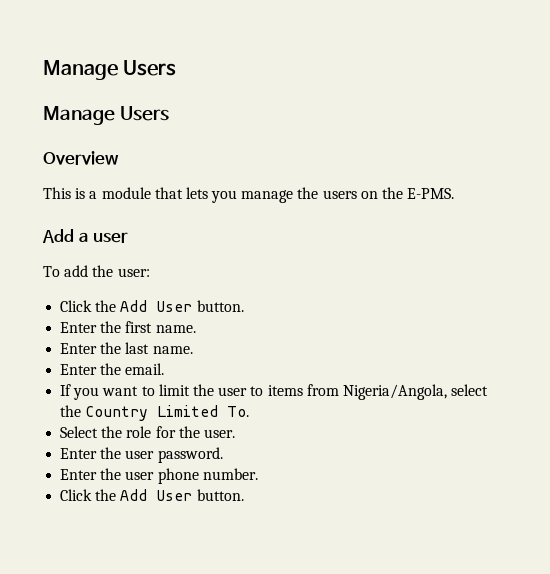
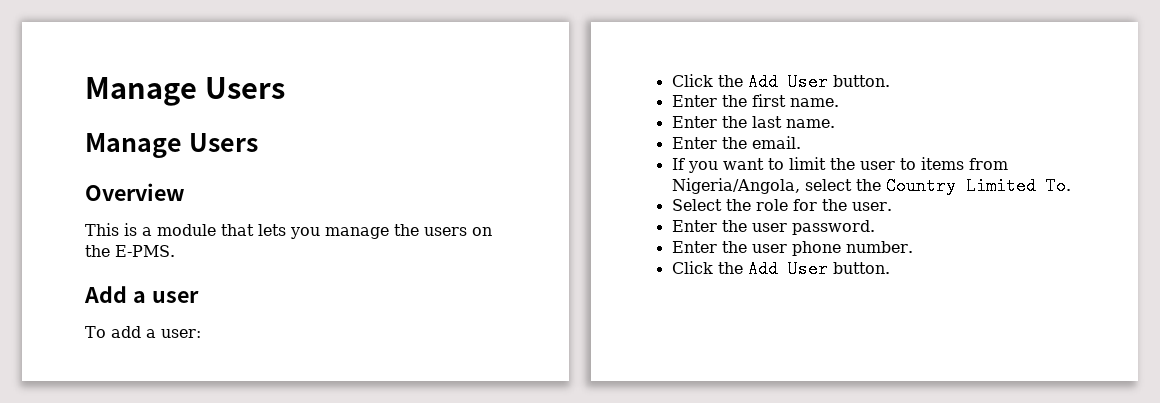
[92,265,114,277] the -> [145,329,156,338] a

